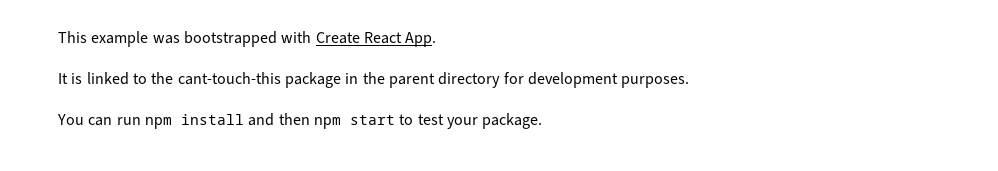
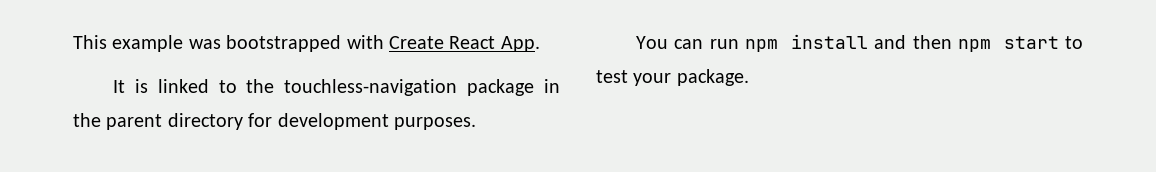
[177,72,281,85] cant-touch-this -> [284,79,458,96] touchless-navigation

